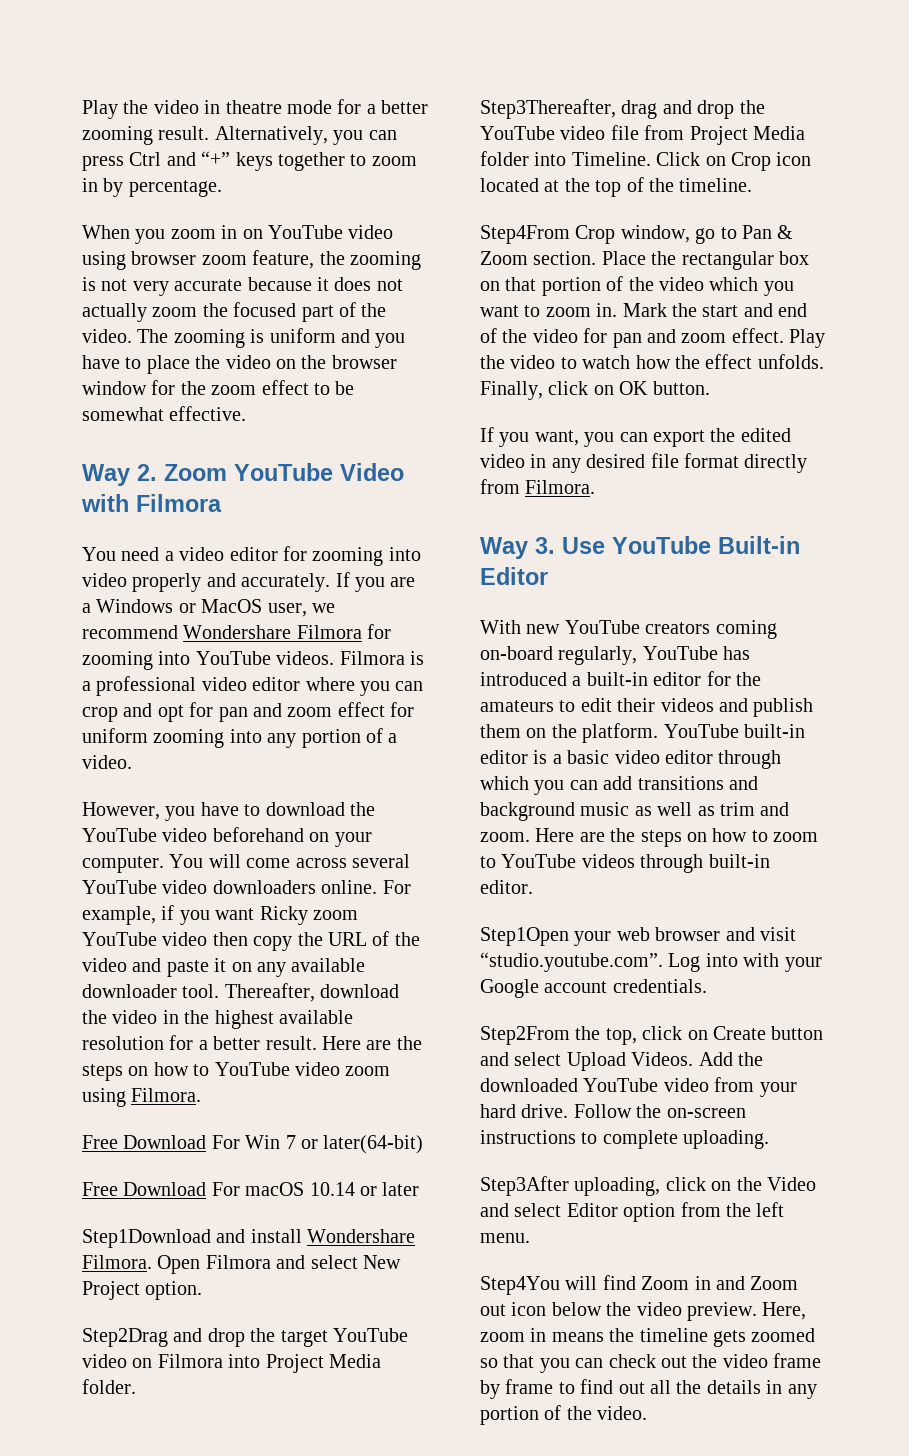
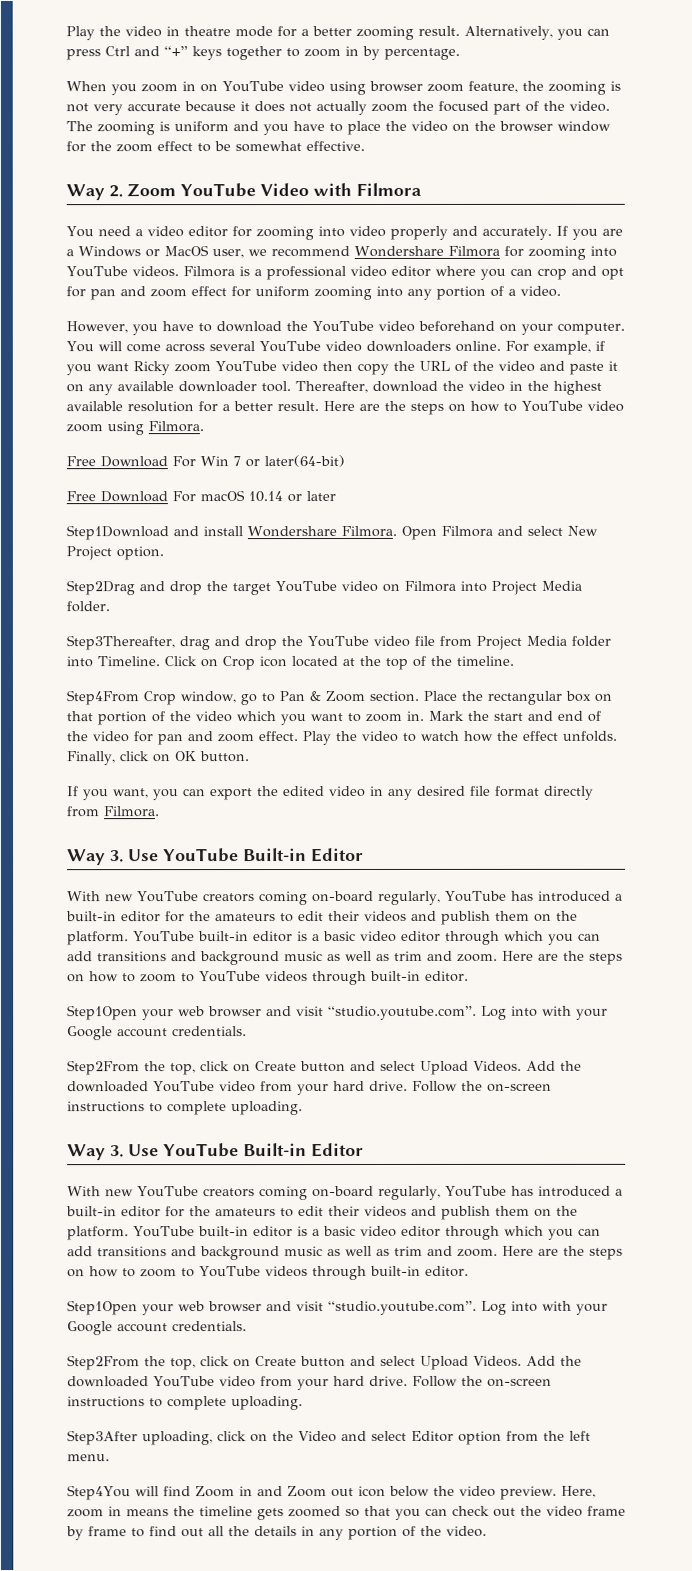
(770, 1139) none -> [67,1142,364,1161] [67,1185,623,1201] [66,1205,578,1220] [67,1225,601,1241] [67,1245,623,1261] [67,1265,469,1281] [67,1300,608,1316] [67,1321,247,1336] [67,1355,582,1371] [67,1375,552,1391] [67,1396,303,1411] // Way 3. Use YouTube Built-in Editor // With new YouTube creators coming on-board regularly, YouTube has introduced a built-in editor for the amateurs to edit their videos and publish them on the platform. YouTube built-in editor is a basic video editor through which you can add transitions and background music as well as trim and zoom. Here are the steps on how to zoom to YouTube videos through built-in editor. // Step1Open your web browser and visit “studio.youtube.com”. Log into with your Google account credentials. // Step2From the top, click on Create button and select Upload Videos. Add the downloaded YouTube video from your hard drive. Follow the on-screen instructions to complete uploading.

